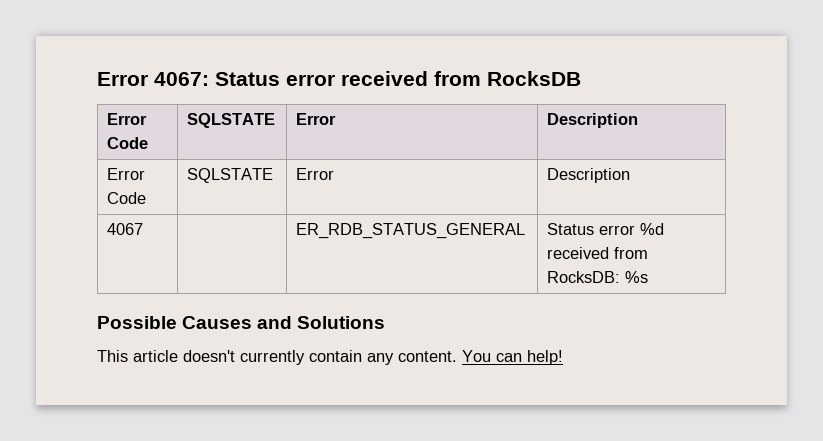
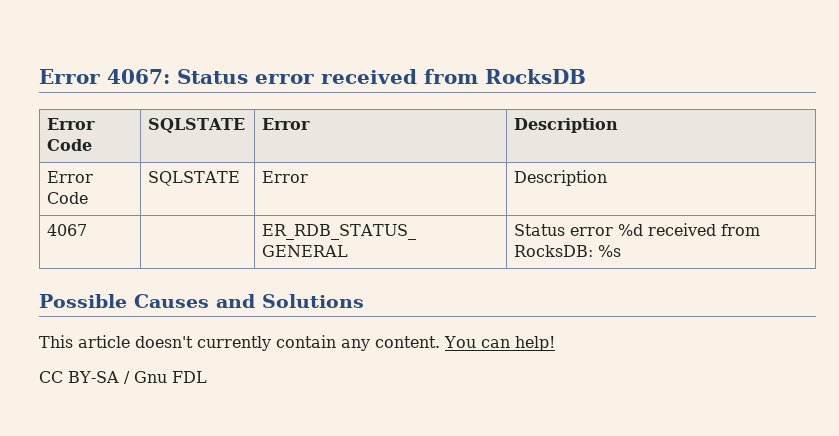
(563, 357) none -> [39,371,207,384] // CC BY-SA / Gnu FDL

